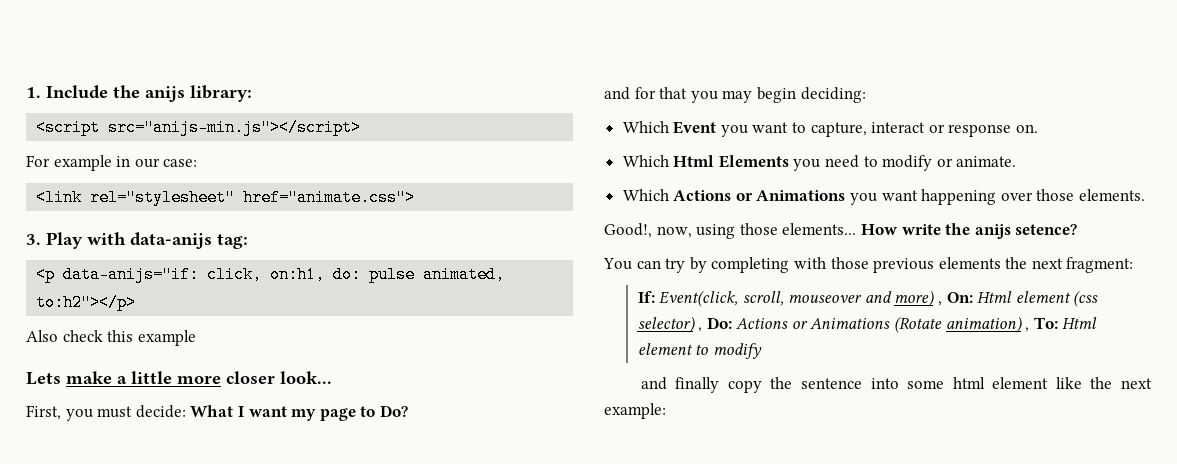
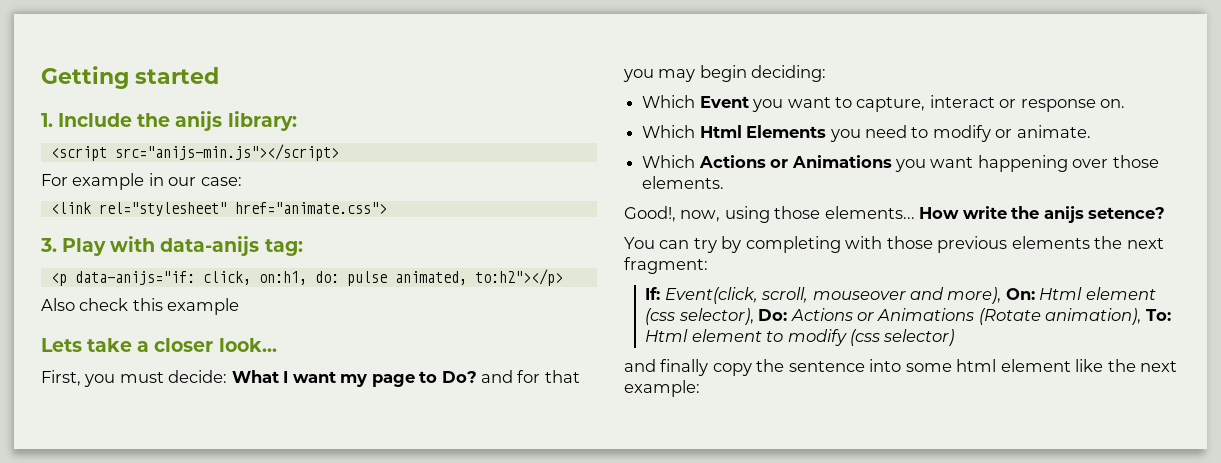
(26, 92) none -> [41,66,219,89] Getting started //
[66,371,221,384] make a little more -> [87,338,150,352] take a
(408, 411) // -> (477, 377) none
[894,290,943,307] more) , -> [947,287,1002,304] more),
[637,316,703,333] selector) , -> [678,308,754,325] selector),
[945,316,1030,333] animation) , -> [1045,308,1142,325] animation),
(762, 351) none -> [849,329,955,346] (css selector)

